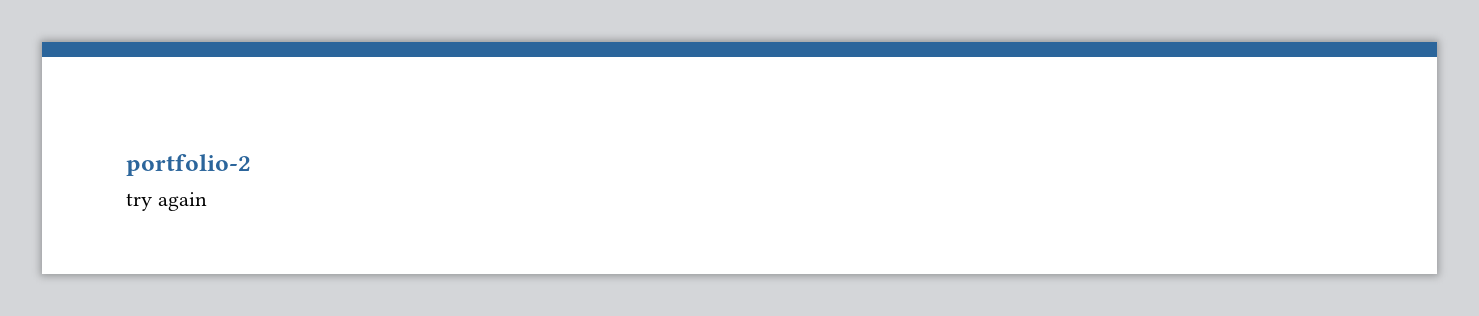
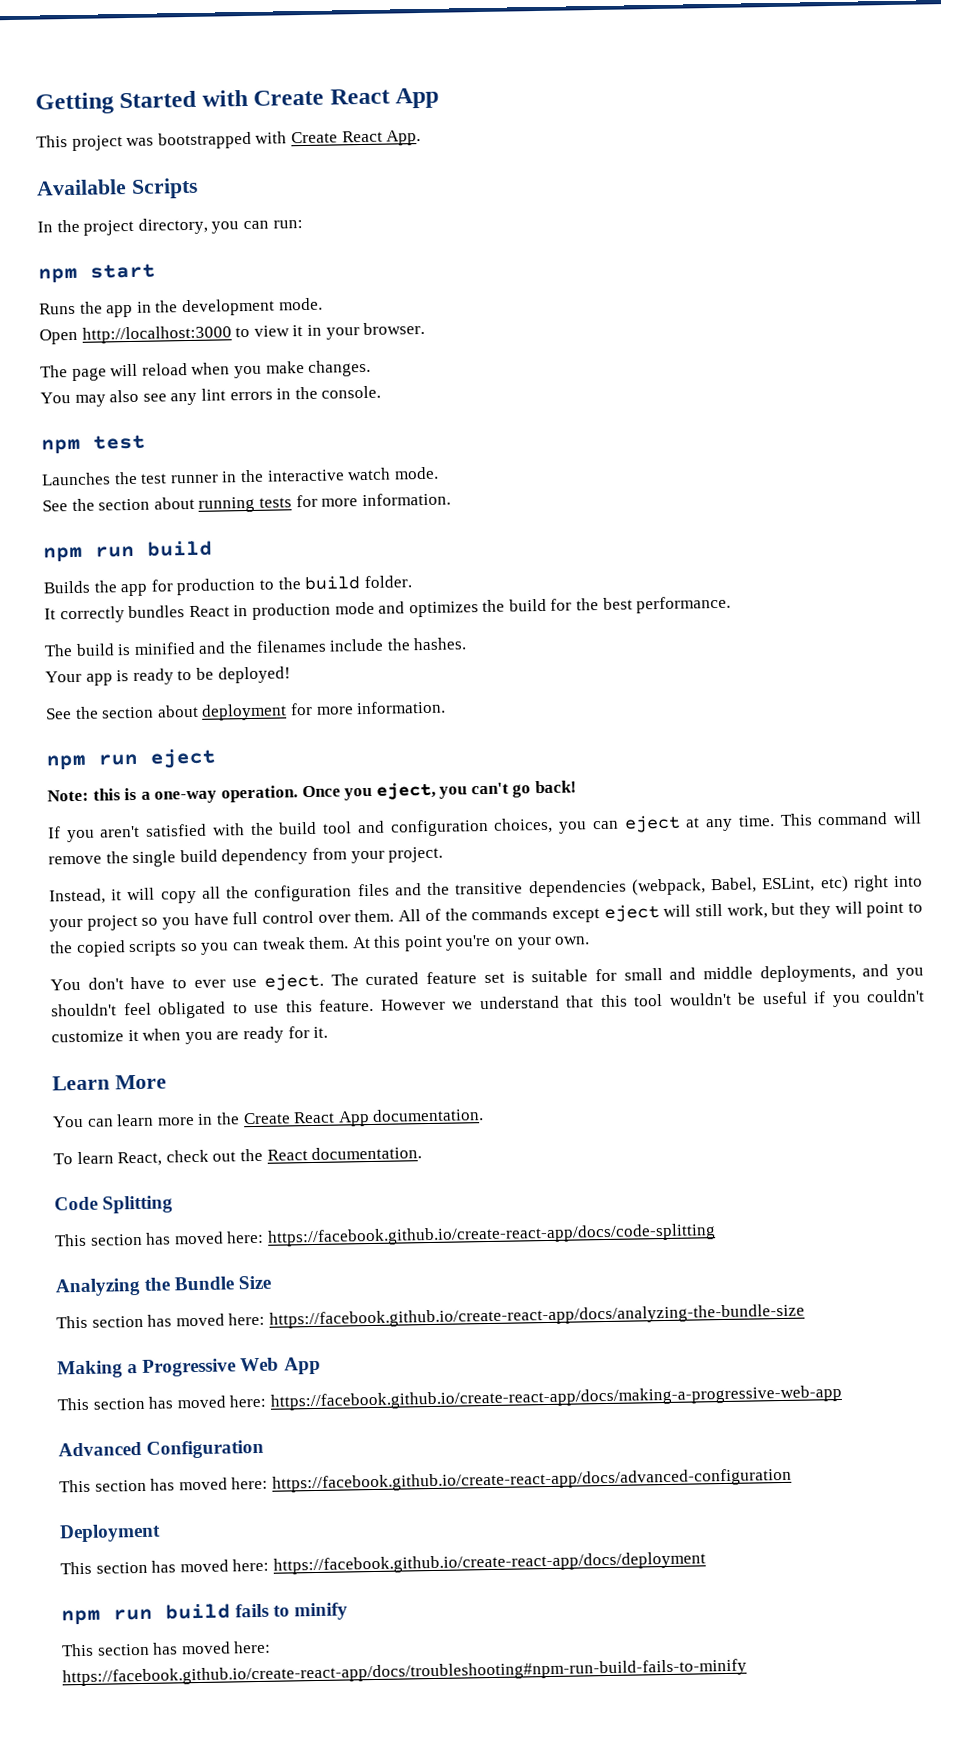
[126,154,251,176] [126,192,207,211] portfolio-2 // try again -> [35,87,440,115] [36,129,422,151] [36,177,198,199] [37,217,303,236] [38,263,156,283] [39,297,323,318] [39,321,426,345] [40,359,372,382] [40,385,382,407] [41,434,146,454] [41,466,439,486] [42,492,451,513] [43,540,213,562] [43,575,412,597] [44,595,732,624] [44,637,468,657] [45,666,291,686] [45,700,447,721] [46,748,217,770] [47,780,578,804] [48,811,922,843] [48,846,444,868] [49,875,924,905] [49,901,923,932] [49,934,591,958] [50,964,925,991] [51,989,925,1019] [51,1026,329,1045] [52,1074,167,1091] [52,1108,485,1128] [53,1146,423,1167] [54,1195,174,1214] [54,1223,716,1247] [55,1275,272,1297] [56,1303,805,1329] [57,1356,321,1379] [57,1384,842,1411] [58,1439,265,1459] [59,1467,792,1493] [59,1523,161,1543] [60,1551,706,1575] [61,1602,349,1625] [61,1640,272,1657] [62,1658,747,1687] Getting Started with Create React App // This project was bootstrapped with Create React App. // Available Scripts // In the project directory, you can run: // npm start // Runs the app in the development mode. // Open http://localhost:3000 to view it in your browser. // The page will reload when you make changes. // You may also see any lint errors in the console. // npm test // Launches the test runner in the interactive watch mode. // See the section about running tests for more information. // npm run build // Builds the app for production to the build folder. // It correctly bundles React in production mode and optimizes the build for the best performance. // The build is minified and the filenames include the hashes. // Your app is ready to be deployed! // See the section about deployment for more information. // npm run eject // Note: this is a one-way operation. Once you eject, you can't go back! // If you aren't satisfied with the build tool and configuration choices, you can eject at any time. This command will remove the single build dependency from your project. // Instead, it will copy all the configuration files and the transitive dependencies (webpack, Babel, ESLint, etc) right into your project so you have full control over them. All of the commands except eject will still work, but they will point to the copied scripts so you can tweak them. At this point you're on your own. // You don't have to ever use eject. The curated feature set is suitable for small and middle deployments, and you shouldn't feel obligated to use this feature. However we understand that this tool wouldn't be useful if you couldn't customize it when you are ready for it. // Learn More // You can learn more in the Create React App documentation. // To learn React, check out the React documentation. // Code Splitting // This section has moved here: https://facebook.github.io/create-react-app/docs/code-splitting // Analyzing the Bundle Size // This section has moved here: https://facebook.github.io/create-react-app/docs/analyzing-the-bundle-size // Making a Progressive Web App // This section has moved here: https://facebook.github.io/create-react-app/docs/making-a-progressive-web-app // Advanced Configuration // This section has moved here: https://facebook.github.io/create-react-app/docs/advanced-configuration // Deployment // This section has moved here: https://facebook.github.io/create-react-app/docs/deployment // npm run build fails to minify // This section has moved here: https://facebook.github.io/create-react-app/docs/troubleshooting#npm-run-build-fails-to-minify

